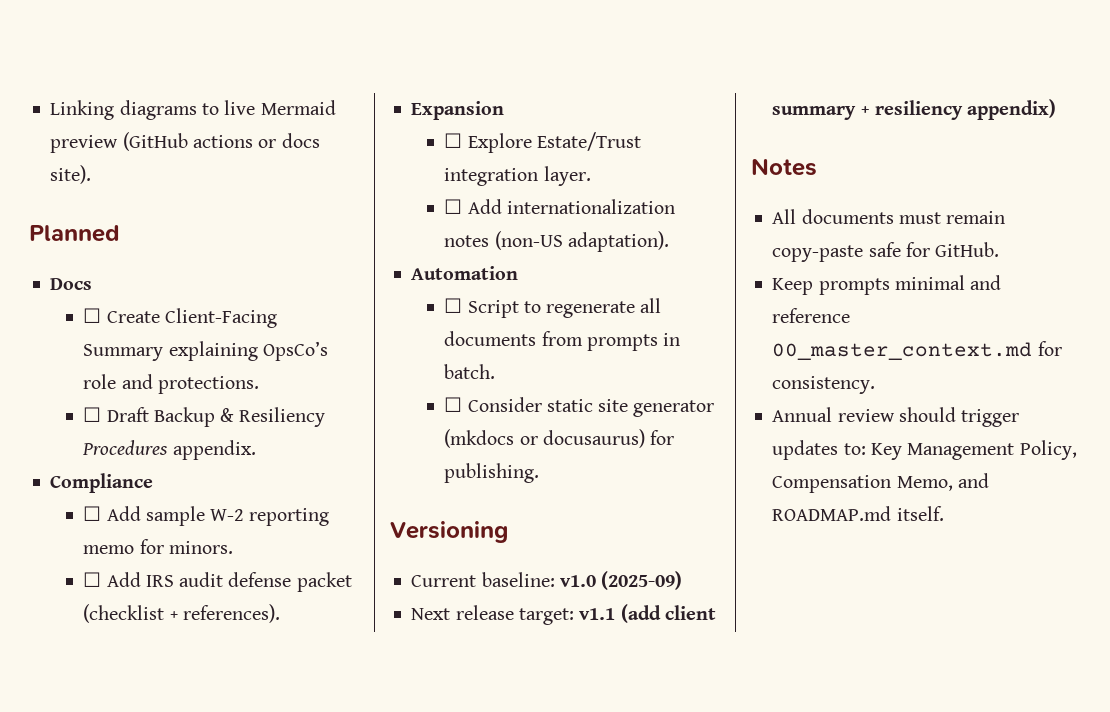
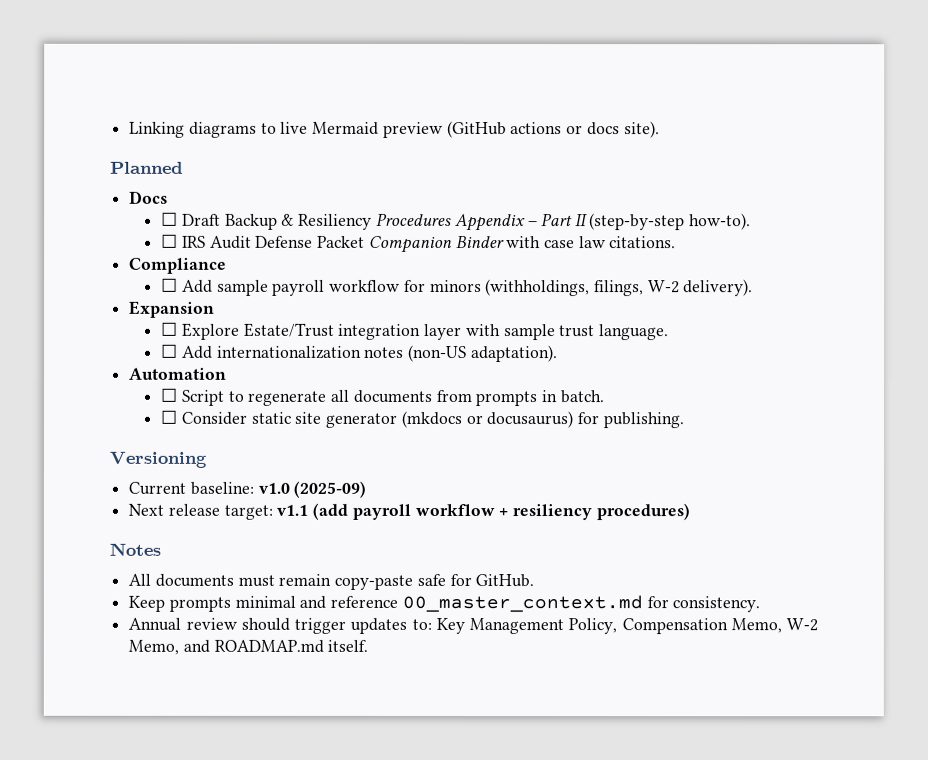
[83,308,277,328] [83,341,328,361] [83,374,259,394] // ☐ Create Client-Facing Summary explaining OpsCo’s role and protections. -> (169, 197) none
[172,440,256,460] [50,473,154,493] [83,506,330,526] [83,539,233,554] [83,572,352,592] [83,604,280,623] appendix. // Compliance // ☐ Add sample W-2 reporting memo for minors. // ☐ Add IRS audit defense packet (checklist + references). -> [454,213,752,232] [161,233,677,253] [129,257,228,274] [161,277,754,297] Appendix – Part II (step-by-step how-to). // ☐ IRS Audit Defense Packet Companion Binder with case law citations. // Compliance // ☐ Add sample payroll workflow for minors (withholdings, filings, W-2 delivery).
[543,166,591,186] layer. -> [424,323,670,341] layer with sample trust language.
[664,605,716,620] [772,106,857,120] client summary -> [351,503,495,520] payroll workflow
[967,99,1057,120] appendix) -> [595,503,690,521] procedures)
(953, 483) none -> [786,618,818,632] [128,639,180,655] W-2 Memo,

